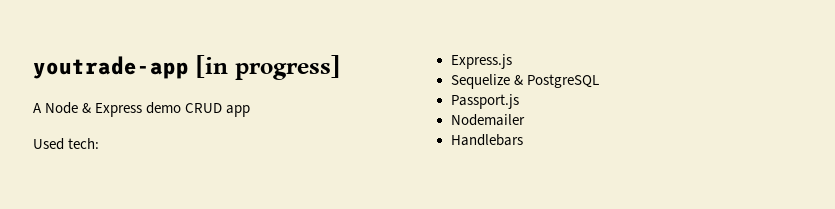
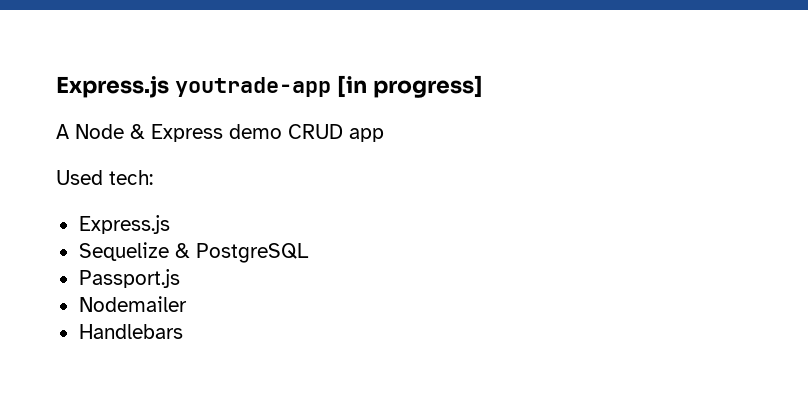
(33, 67) none -> [56,76,169,98] Express.js

